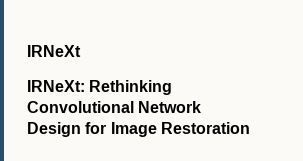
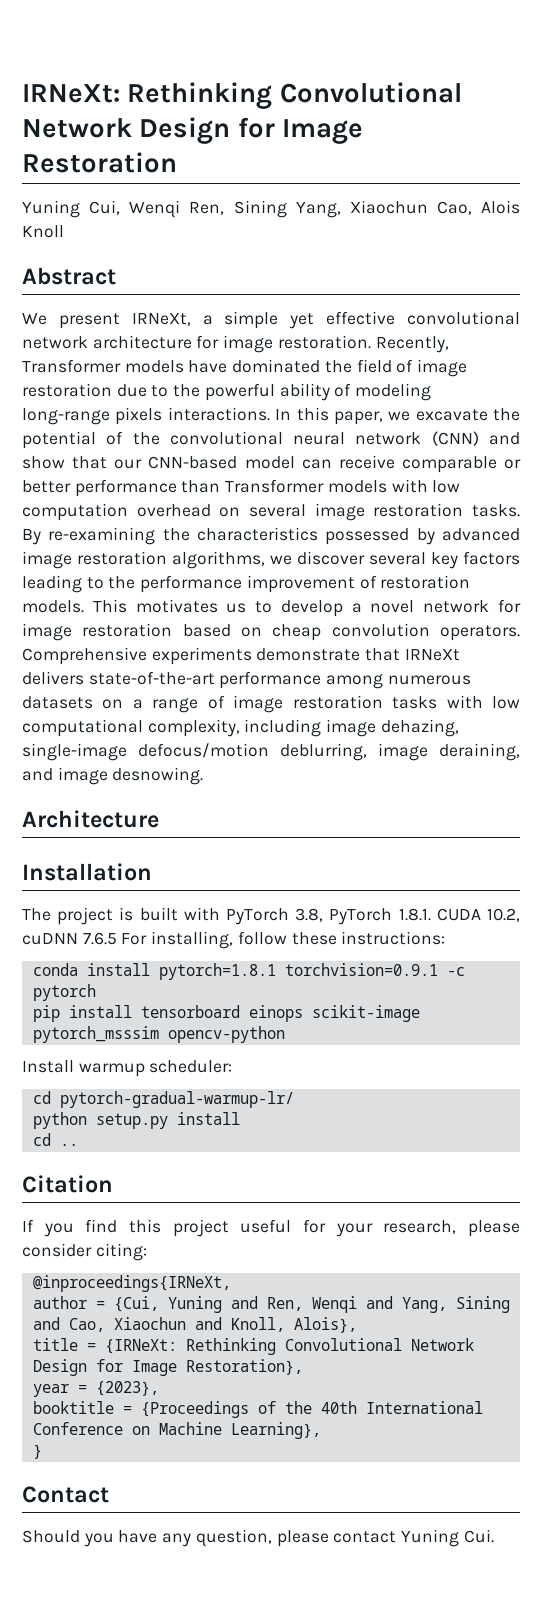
[27,45,81,57] IRNeXt // -> (22, 93) none
(250, 128) none -> [22,200,520,218] [22,225,64,238] [22,267,116,285] [22,311,520,329] [22,335,449,353] [22,359,468,377] [22,383,432,401] [22,407,520,425] [22,431,520,449] [22,455,521,473] [22,479,461,497] [22,503,520,521] [22,527,520,545] [22,551,520,569] [22,575,471,593] [22,599,521,617] [22,623,520,641] [22,647,460,665] [22,671,471,689] [22,695,521,713] [22,719,459,737] [22,743,520,761] [22,767,204,785] [22,810,159,828] [22,863,152,881] [22,907,520,925] [22,931,446,949] [32,963,465,980] [32,984,96,1001] [32,1005,420,1022] [32,1026,285,1043] [22,1060,233,1077] [32,1091,294,1108] [32,1112,240,1129] [32,1133,78,1146] [22,1175,113,1193] [22,1219,520,1237] [22,1243,147,1261] [32,1275,231,1292] [32,1296,510,1313] [32,1317,357,1333] [32,1338,474,1355] [32,1359,303,1376] [32,1381,159,1397] [32,1401,483,1418] [32,1422,321,1439] [32,1444,42,1459] [22,1486,109,1503] [22,1529,494,1547] // Yuning Cui, Wenqi Ren, Sining Yang, Xiaochun Cao, Alois Knoll // Abstract // We present IRNeXt, a simple yet effective convolutional network architecture for image restoration. Recently, Transformer models have dominated the field of image restoration due to the powerful ability of modeling long-range pixels interactions. In this paper, we excavate the potential of the convolutional neural network (CNN) and show that our CNN-based model can receive comparable or better performance than Transformer models with low computation overhead on several image restoration tasks. By re-examining the characteristics possessed by advanced image restoration algorithms, we discover several key factors leading to the performance improvement of restoration models. This motivates us to develop a novel network for image restoration based on cheap convolution operators. Comprehensive experiments demonstrate that IRNeXt delivers state-of-the-art performance among numerous datasets on a range of image restoration tasks with low computational complexity, including image dehazing, single-image defocus/motion deblurring, image deraining, and image desnowing. // Architecture // Installation // The project is built with PyTorch 3.8, PyTorch 1.8.1. CUDA 10.2, cuDNN 7.6.5 For installing, follow these instructions: // conda install pytorch=1.8.1 torchvision=0.9.1 -c pytorch // pip install tensorboard einops scikit-image pytorch_msssim opencv-python // Install warmup scheduler: // cd pytorch-gradual-warmup-lr/ // python setup.py install // cd .. // Citation // If you find this project useful for your research, please consider citing: // @inproceedings{IRNeXt, // author = {Cui, Yuning and Ren, Wenqi and Yang, Sining and Cao, Xiaochun and Knoll, Alois}, // title = {IRNeXt: Rethinking Convolutional Network Design for Image Restoration}, // year = {2023}, // booktitle = {Proceedings of the 40th International Conference on Machine Learning}, // } // Contact // Should you have any question, please contact Yuning Cui.

